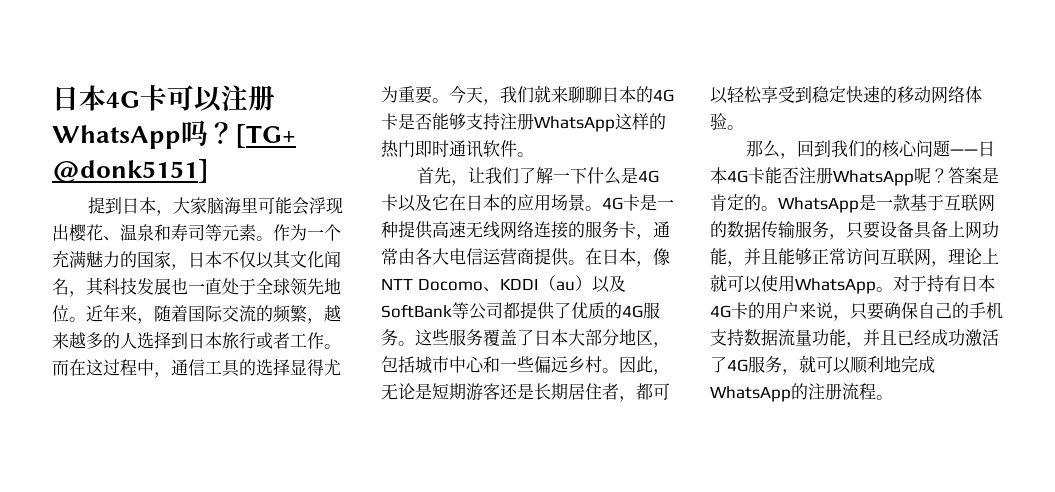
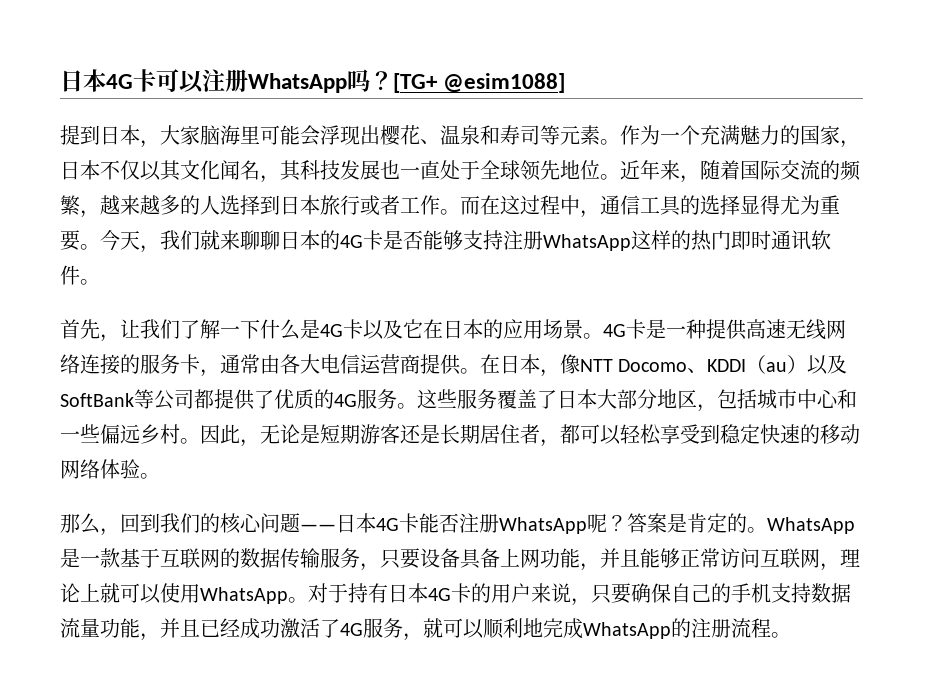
[52,159,209,184] @donk5151] -> [443,73,566,93] @esim1088]

